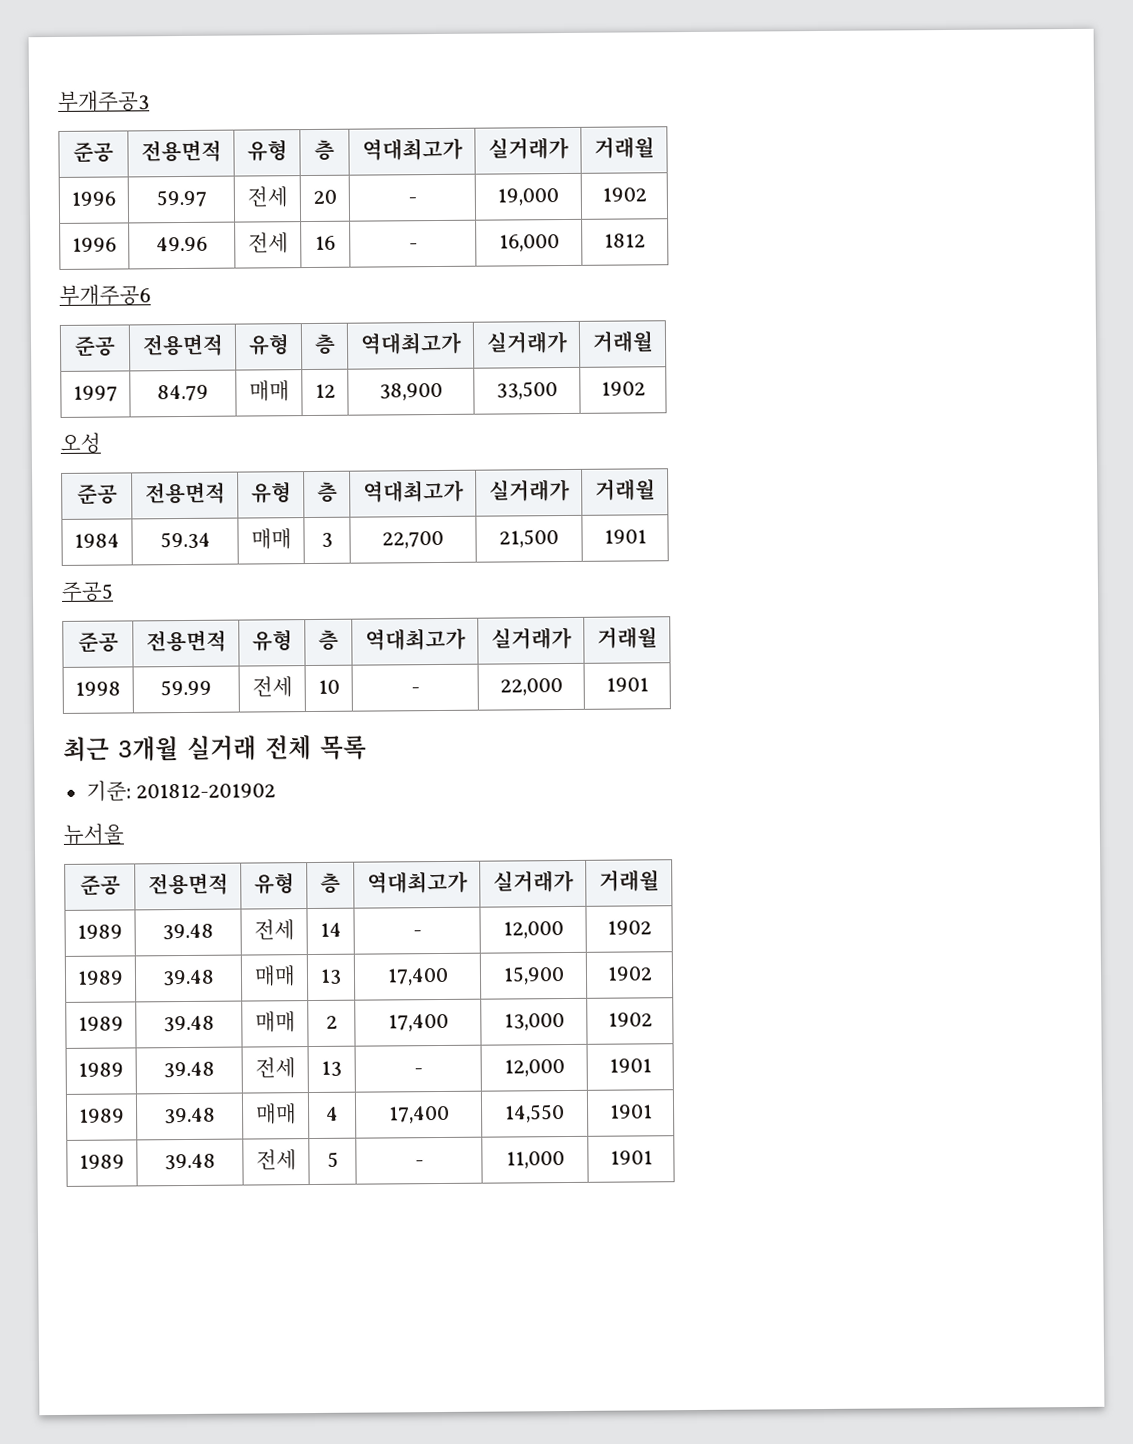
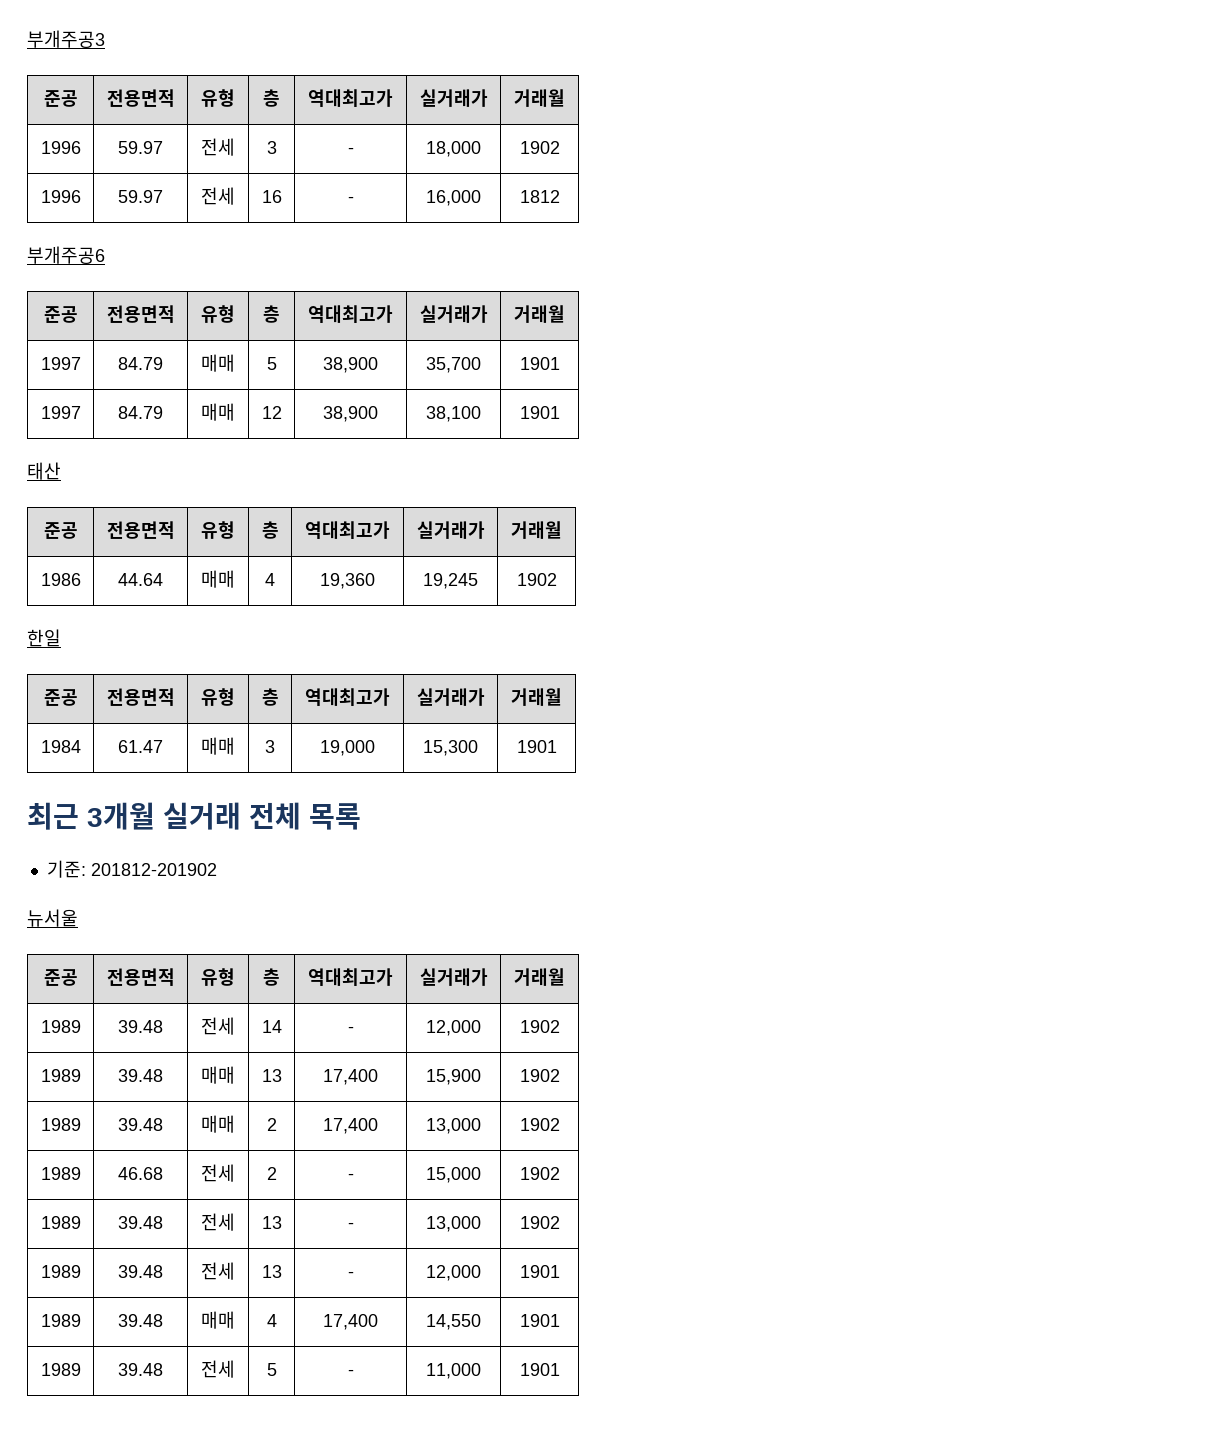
[312,189,337,204] [407,197,417,204] [497,188,559,206] 20 | - | 19,000 -> [266,141,277,154] [347,147,354,154] [426,141,481,157] 3 | - | 18,000
[156,236,208,252] 49.96 -> [118,190,163,203] 59.97
(654, 341) none -> [40,357,81,370] [118,357,163,370] [201,354,235,372] [266,357,277,370] [323,357,378,373] [426,357,481,373] [519,357,560,370] // 1997 | 84.79 | 매매 | 5 | 38,900 | 35,700 | 1901
[496,381,558,400] [600,381,646,396] [60,432,101,453] 33,500 | 1902 // 오성 -> [426,406,481,422] [519,406,560,419] [27,462,61,480] [43,522,78,539] [106,521,175,539] [201,521,235,539] [261,521,279,539] [305,521,390,539] [416,521,485,539] [511,521,562,539] [40,573,81,586] [118,573,163,586] [201,570,235,588] [265,573,275,586] [320,573,375,589] [423,573,478,589] [516,573,557,586] [27,629,61,647] 38,100 | 1901 // 태산 // 준공 | 전용면적 | 유형 | 층 | 역대최고가 | 실거래가 | 거래월 // 1986 | 44.64 | 매매 | 4 | 19,360 | 19,245 | 1902 // 한일
[159,531,211,550] 59.34 -> [118,740,163,753] 61.47
[382,530,444,549] [499,529,559,548] [603,529,647,544] [61,581,114,602] [77,632,119,652] [145,629,227,653] [251,629,293,652] [318,629,339,650] [364,627,466,651] [490,626,572,650] [596,626,658,649] [75,681,121,696] [160,679,212,697] [251,676,293,698] [317,679,340,694] [410,687,420,694] [499,678,563,696] 22,700 | 21,500 | 1901 // 주공5 // 준공 | 전용면적 | 유형 | 층 | 역대최고가 | 실거래가 | 거래월 // 1998 | 59.99 | 전세 | 10 | - | 22,000 -> [320,740,375,756] [423,740,478,756] 19,000 | 15,300
(653, 1019) none -> [40,1167,81,1180] [118,1167,163,1180] [201,1164,235,1182] [266,1167,277,1180] [347,1173,354,1180] [426,1167,481,1183] [519,1167,560,1180] [40,1216,81,1229] [118,1216,163,1229] [201,1213,235,1231] [261,1216,282,1229] [347,1222,354,1229] [426,1216,481,1232] [519,1216,560,1229] // 1989 | 46.68 | 전세 | 2 | - | 15,000 | 1902 // 1989 | 39.48 | 전세 | 13 | - | 13,000 | 1902

